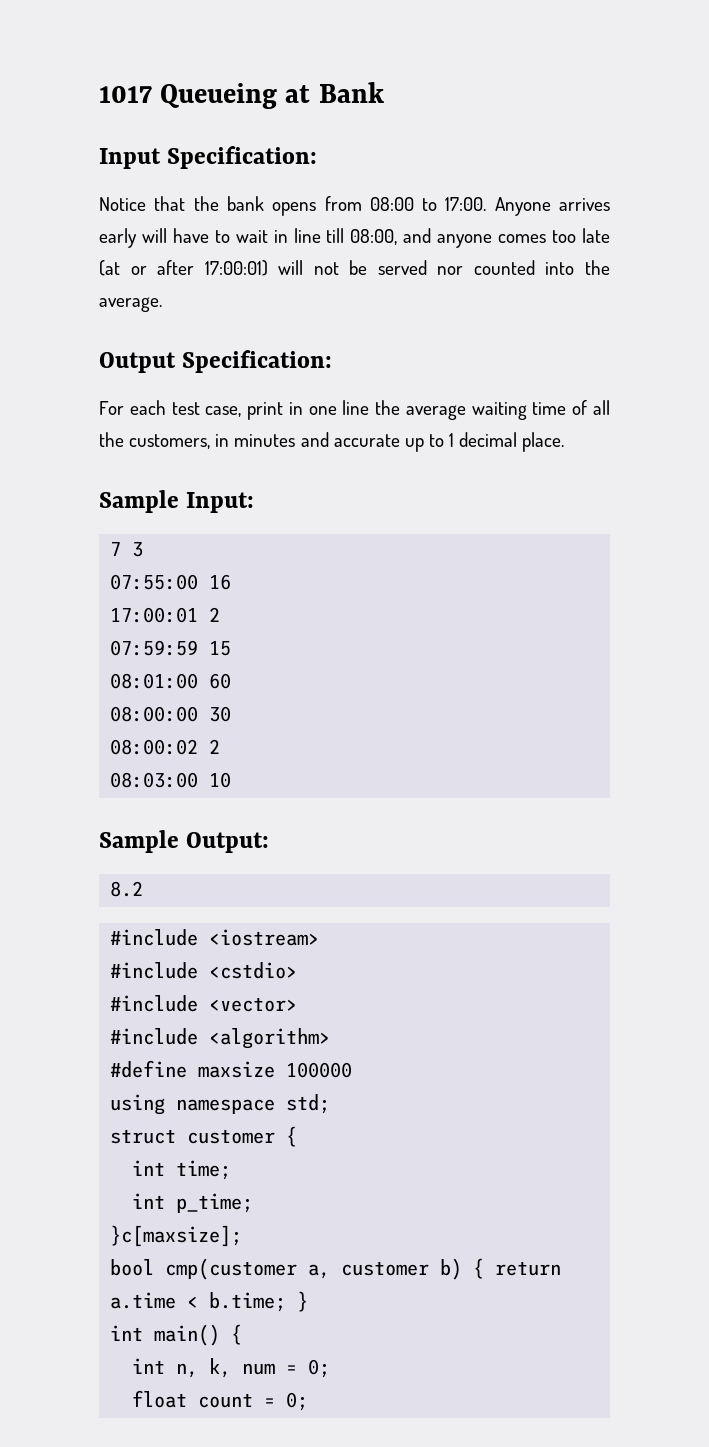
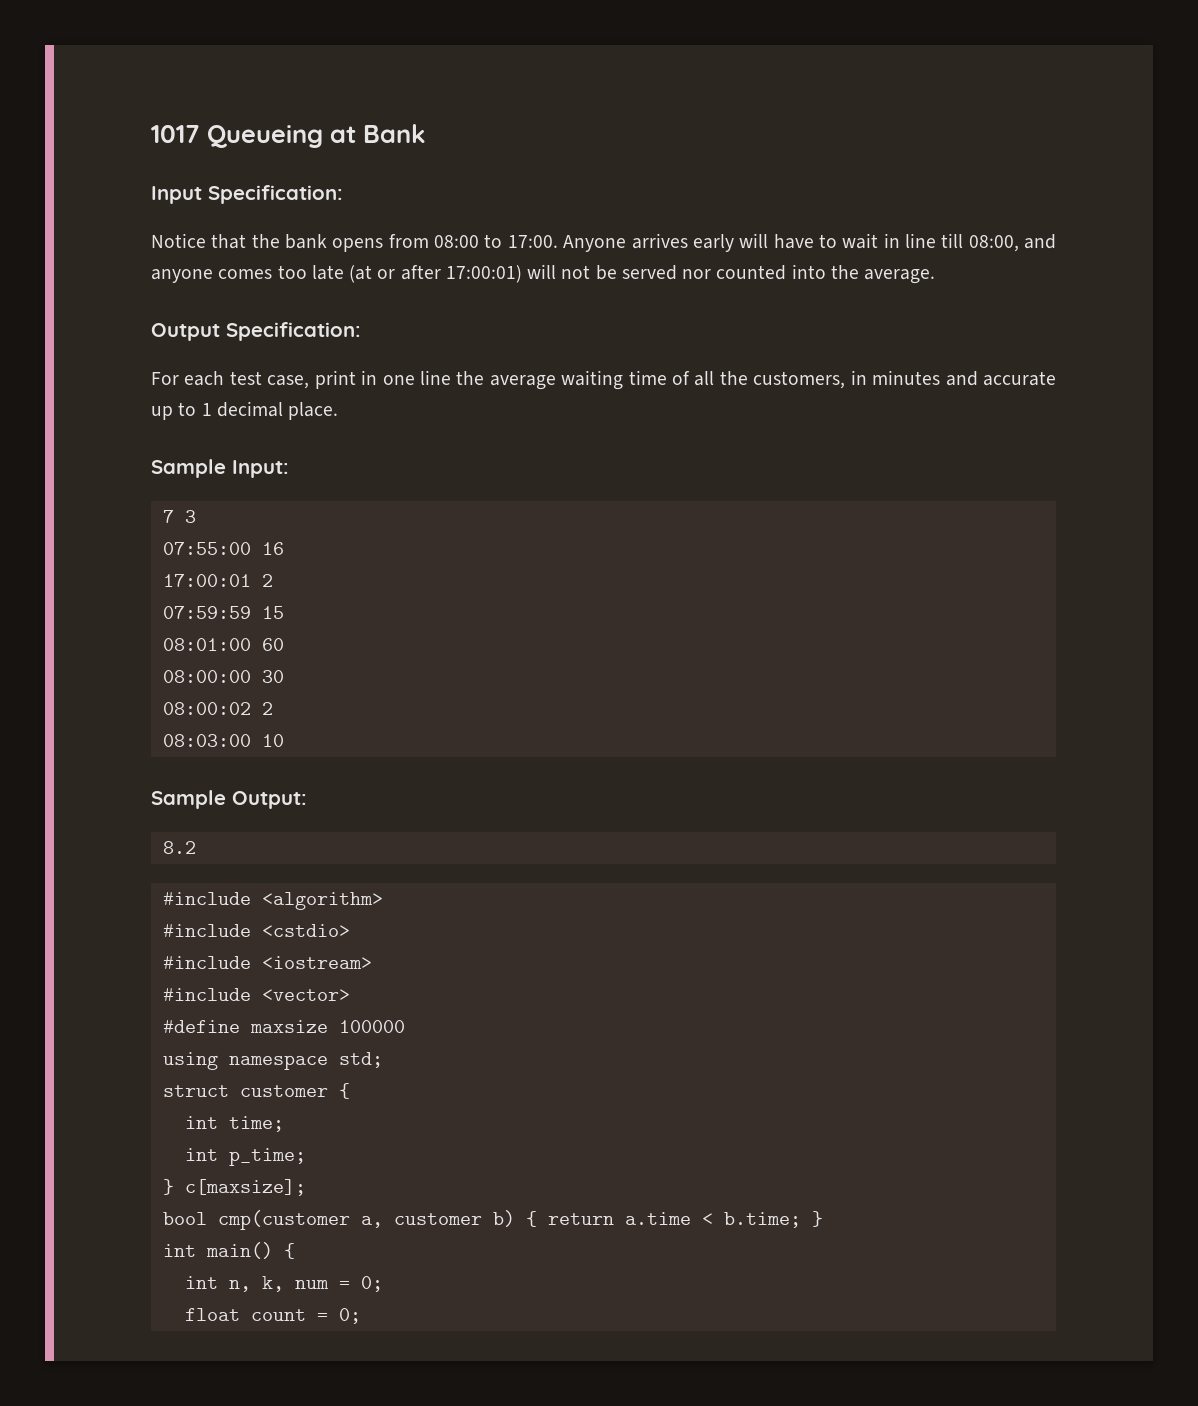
[209,929,320,946] <iostream> -> [261,892,383,910] <algorithm>
[209,997,298,1012] [110,1028,331,1049] <vector> // #include <algorithm> -> [261,956,372,969] [162,988,350,1001] <iostream> // #include <vector>
[110,1225,243,1247] }c[maxsize]; -> [162,1179,306,1196] } c[maxsize];

